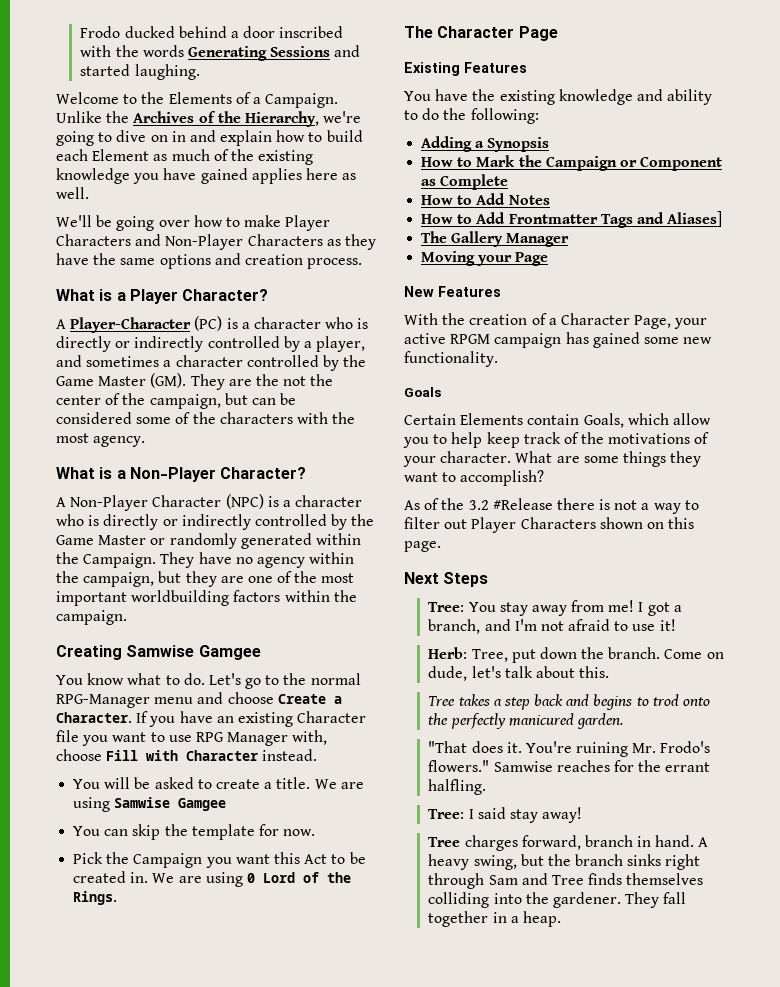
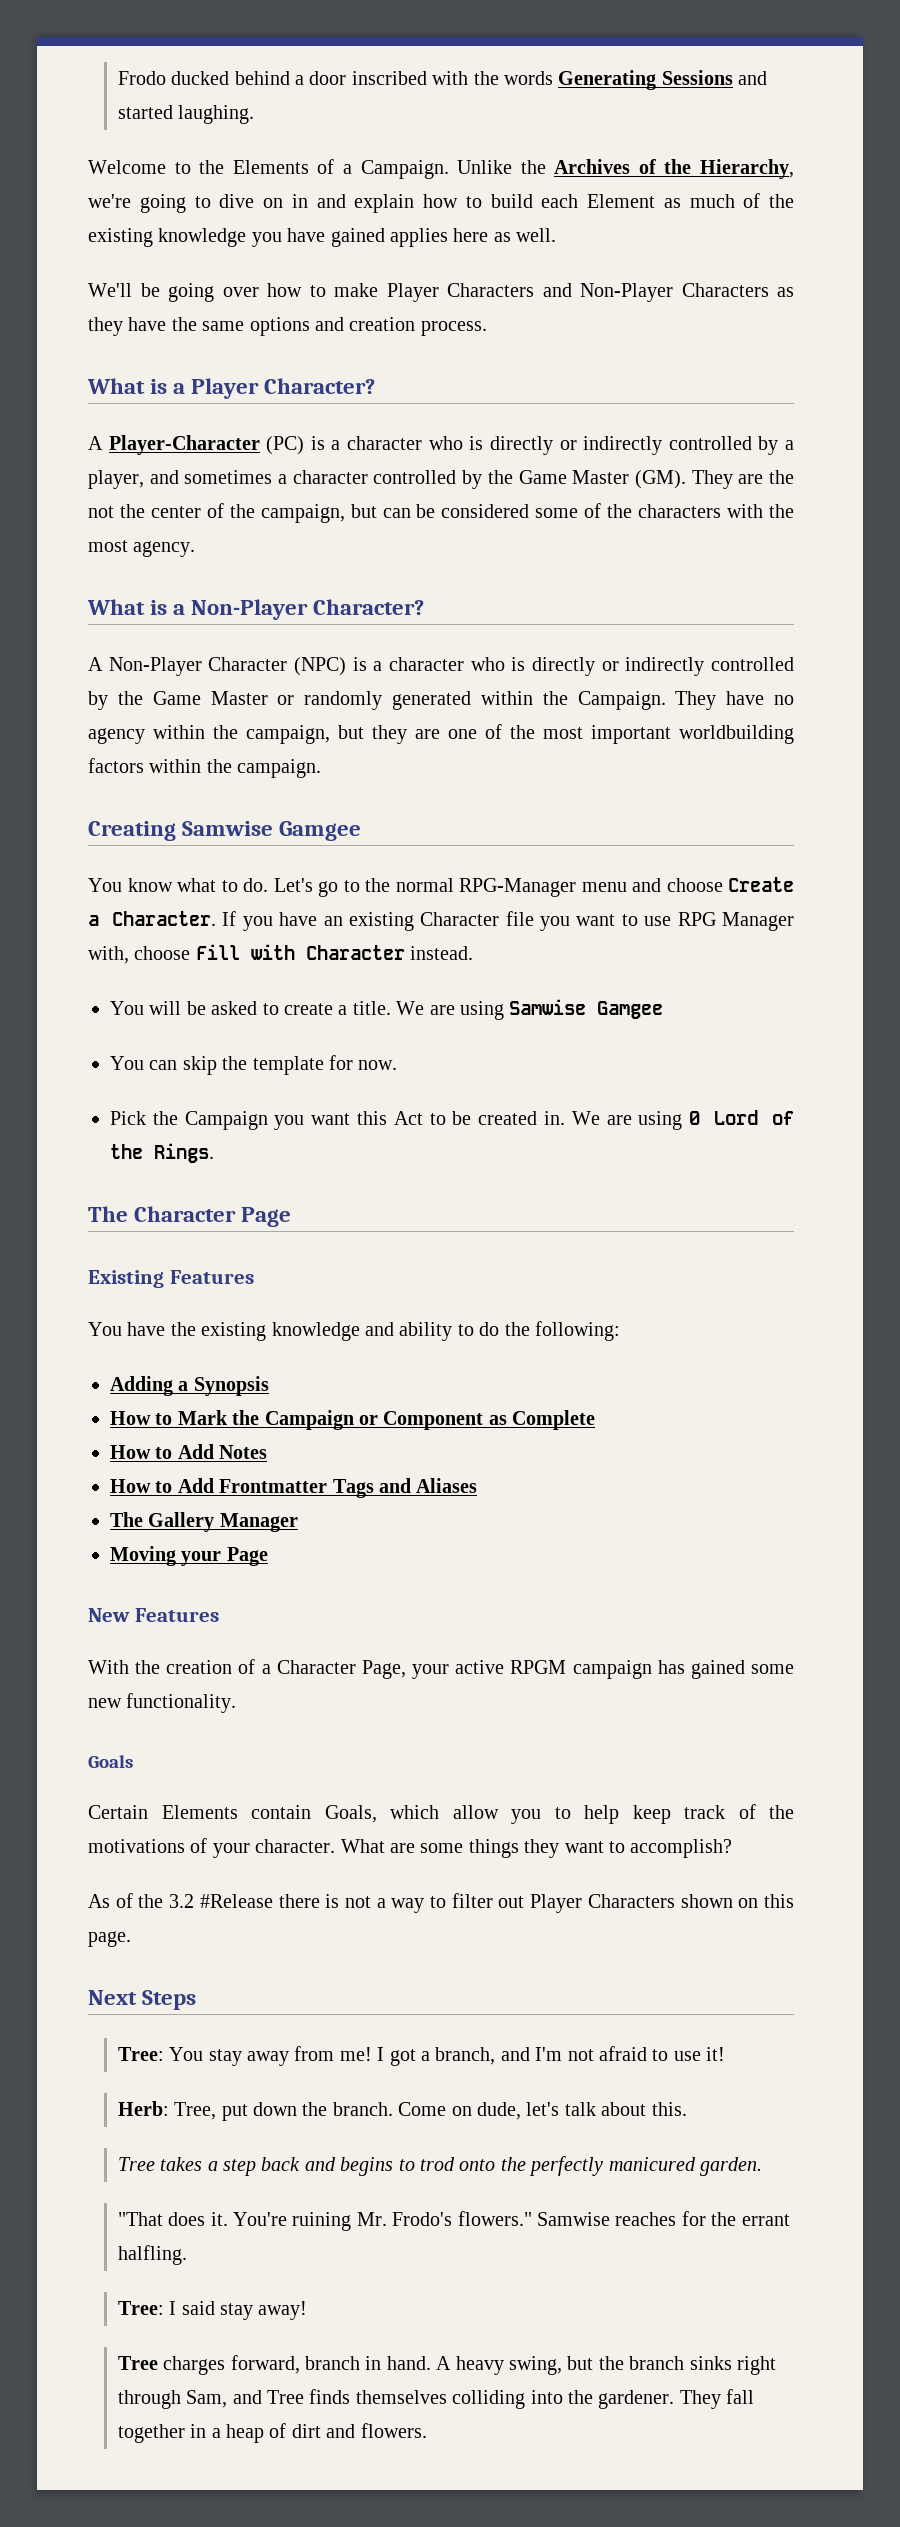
[667,211,723,227] Aliases] -> [416,1478,478,1493] Aliases
[488,875,518,885] Sam -> [186,2390,228,2408] Sam,
[522,911,561,927] heap. -> [225,2423,427,2443] heap of dirt and flowers.

